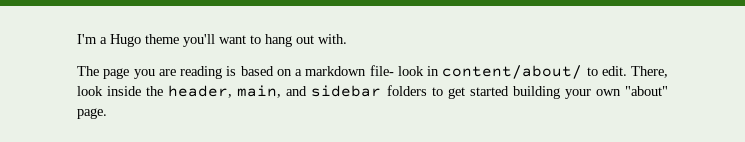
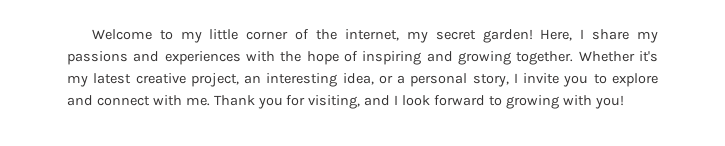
[77,34,347,47] [77,65,668,79] [77,85,668,99] [77,108,107,119] I'm a Hugo theme you'll want to hang out with. // The page you are reading is based on a markdown file- look in content/about/ to edit. There, look inside the header, main, and sidebar folders to get started building your own "about" page. -> [91,29,658,43] [67,51,658,65] [67,73,658,87] [67,95,624,109] Welcome to my little corner of the internet, my secret garden! Here, I share my passions and experiences with the hope of inspiring and growing together. Whether it's my latest creative project, an interesting idea, or a personal story, I invite you to explore and connect with me. Thank you for visiting, and I look forward to growing with you!

